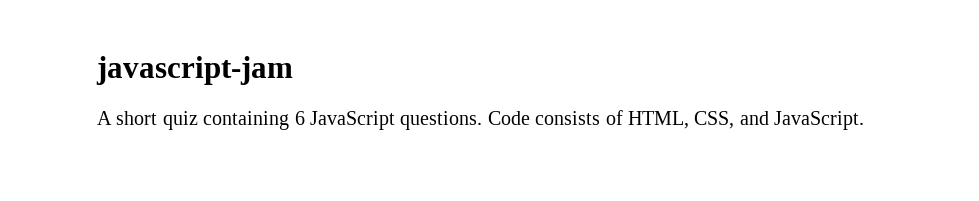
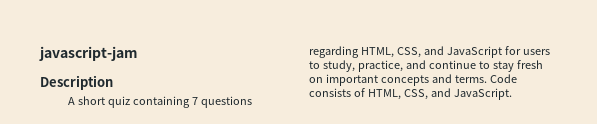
(293, 70) none -> [40,75,113,90] // Description
[294,111,483,130] 6 JavaScript questions. -> [192,96,253,108] [309,46,550,58] [309,60,543,72] [309,74,487,86] 7 questions regarding HTML, CSS, and JavaScript for users to study, practice, and continue to stay fresh on important concepts and terms.

